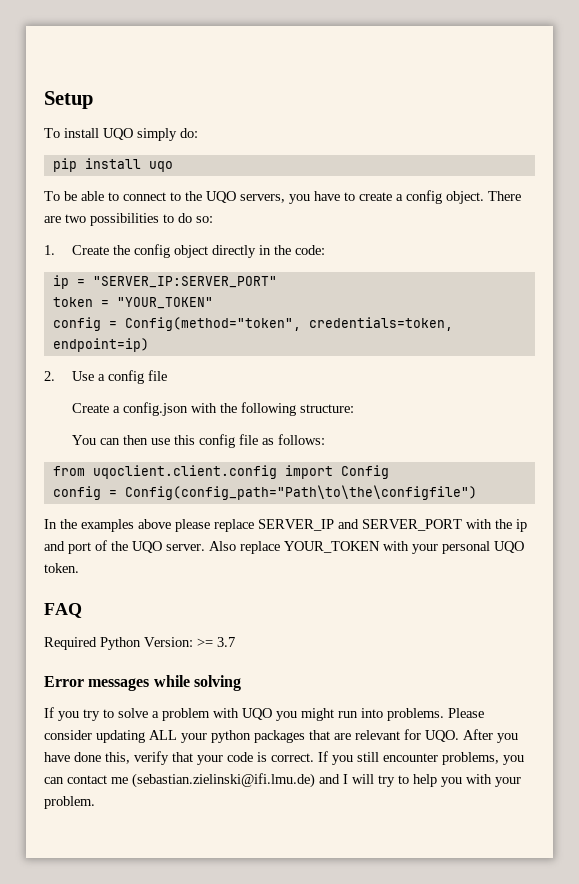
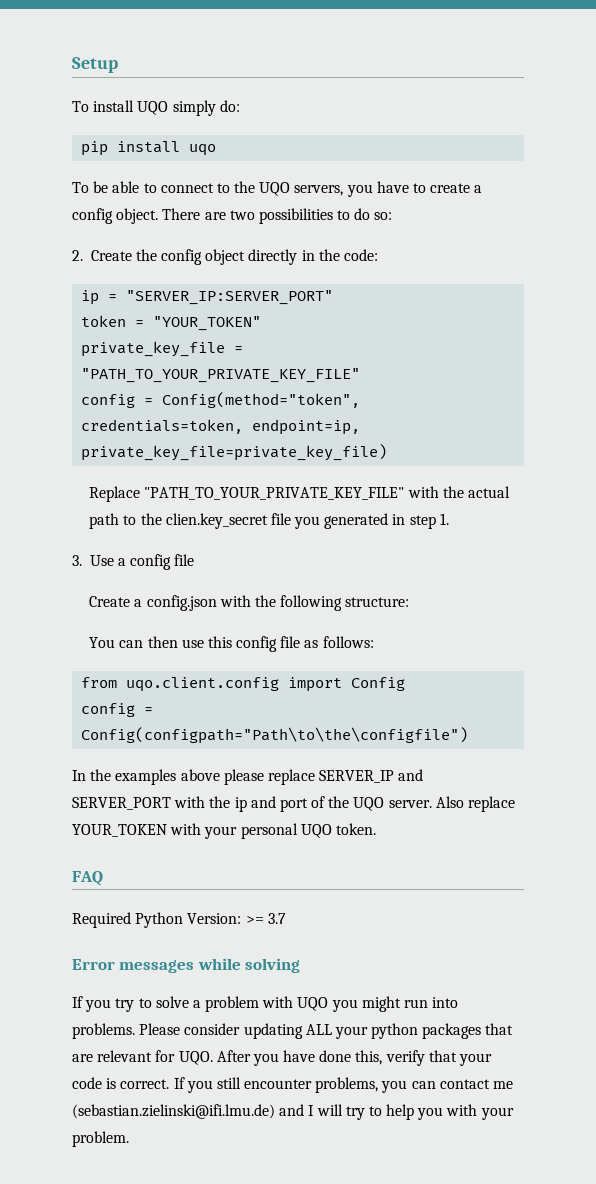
[44,245,55,255] 1. -> [72,250,83,261] 2.
(213, 303) none -> [81,341,244,357] [81,368,361,383] // private_key_file = "PATH_TO_YOUR_PRIVATE_KEY_FILE"
[52,338,149,352] [44,371,55,381] endpoint=ip) // 2. -> [252,419,361,435] [81,444,388,461] [89,486,510,502] [89,513,449,529] [72,555,82,566] endpoint=ip, private_key_file=private_key_file) // Replace "PATH_TO_YOUR_PRIVATE_KEY_FILE" with the actual path to the clien.key_secret file you generated in step 1. // 3.
[92,465,277,479] uqoclient.client.config -> [126,677,280,692] uqo.client.config
[124,485,477,500] Config(config_path="Path\to\the\configfile") -> [81,727,469,744] Config(configpath="Path\to\the\configfile")

